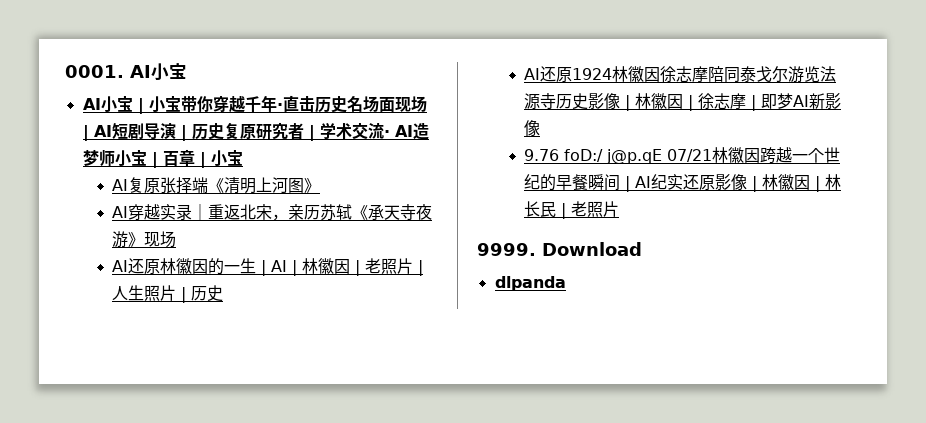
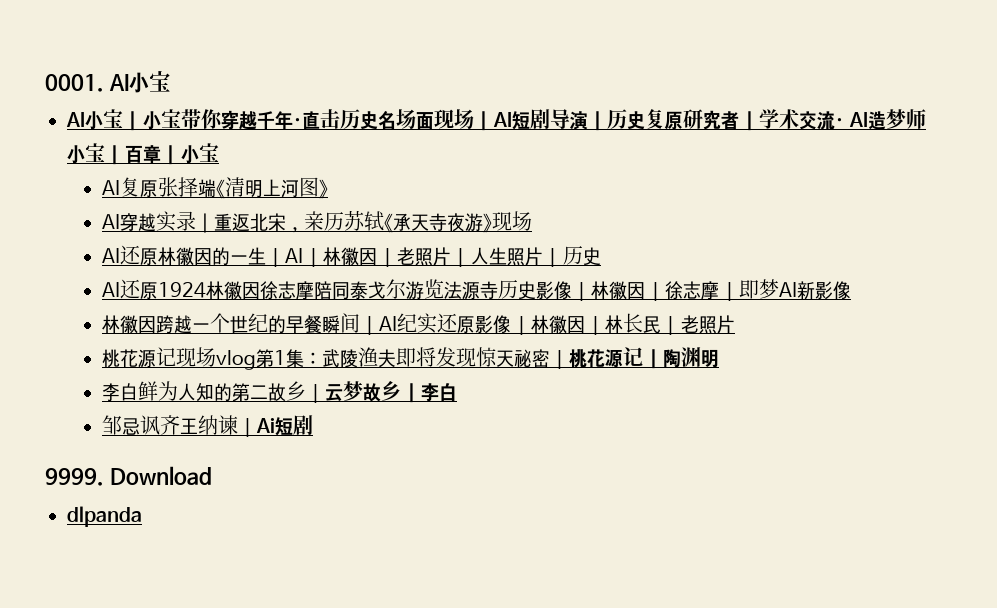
[524,149,713,164] 9.76 foD:/ j@p.qE 07/21 -> (852, 290) none
(620, 209) none -> [101,347,720,370] [101,380,458,403] [101,415,314,437] // 桃花源记现场vlog第1集：武陵渔夫即将发现惊天秘密 | 桃花源记 | 陶渊明 // 李白鲜为人知的第二故乡 | 云梦故乡 | 李白 // 邹忌讽齐王纳谏 | Ai短剧

